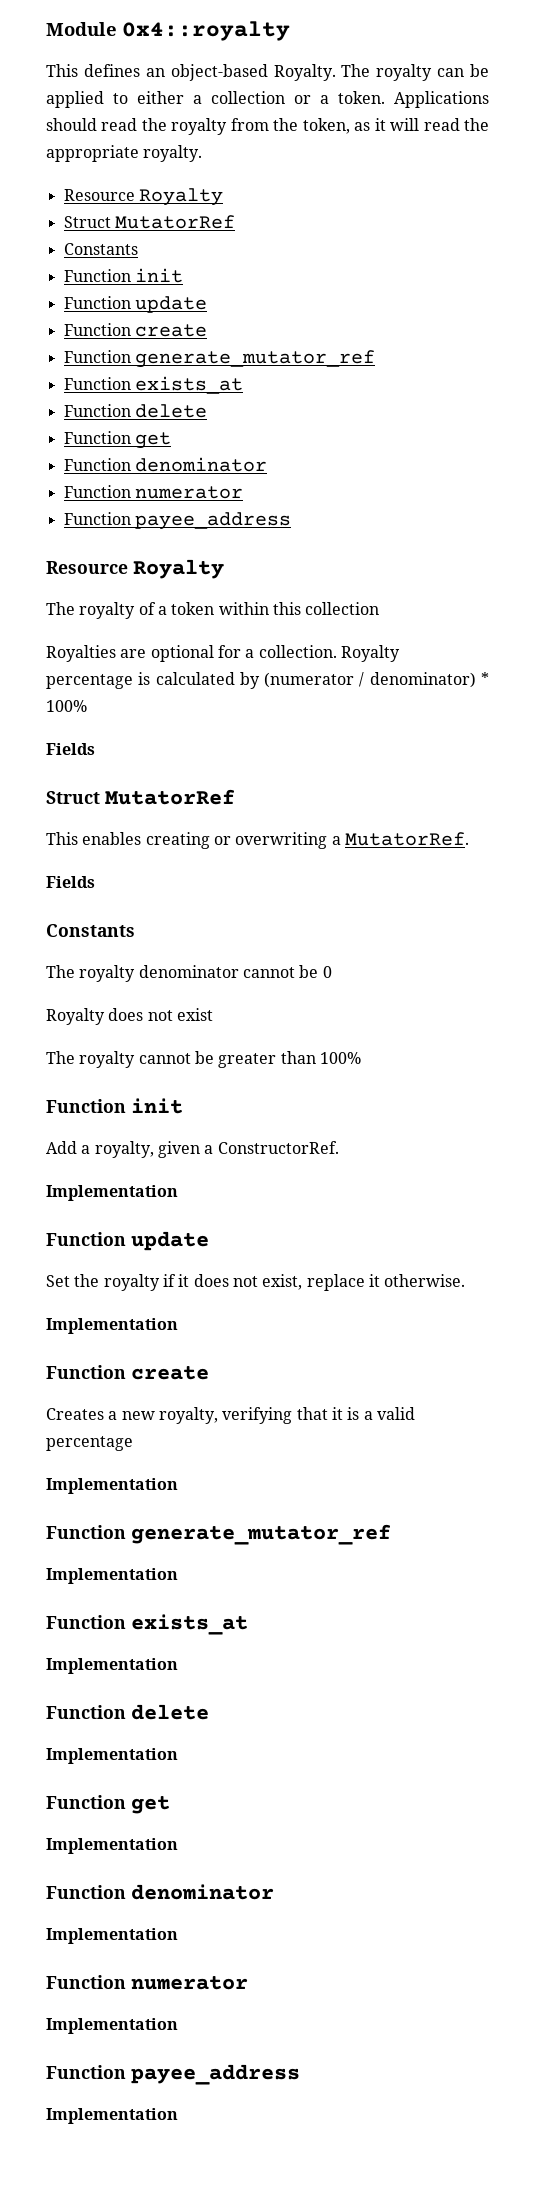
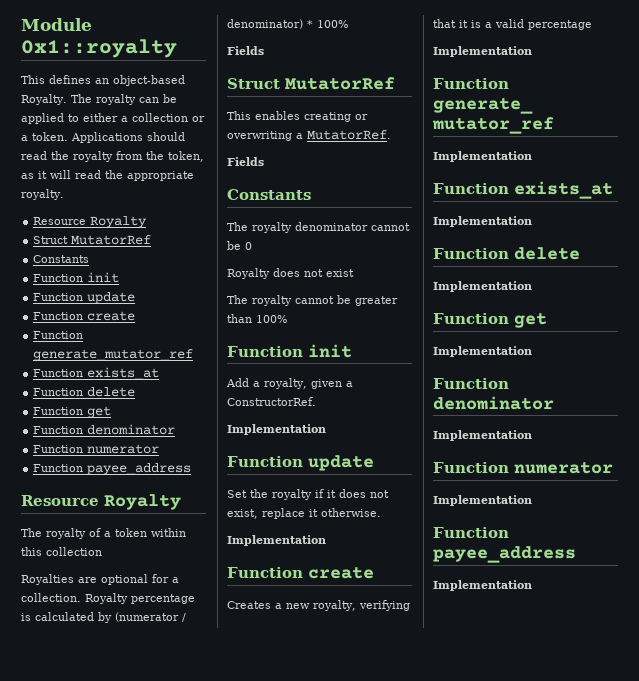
[122,21,290,41] 0x4::royalty -> [21,39,177,58] 0x1::royalty

